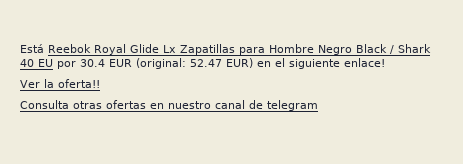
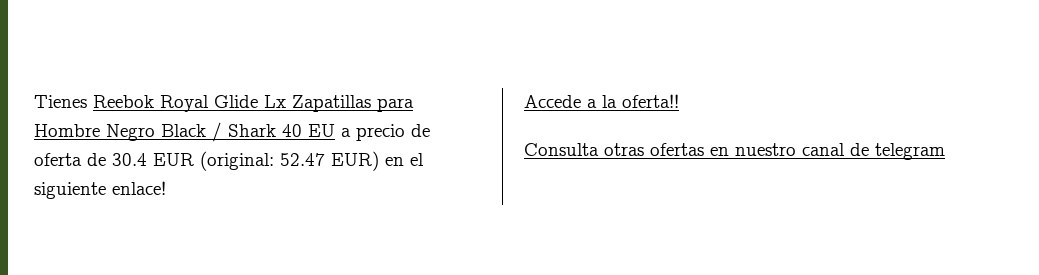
[20,44,44,53] Está -> [34,95,87,108] Tienes
[57,61,76,69] por -> [341,124,430,141] [34,153,106,166] a precio de oferta de
[20,80,40,88] Ver -> [524,95,597,108] Accede a

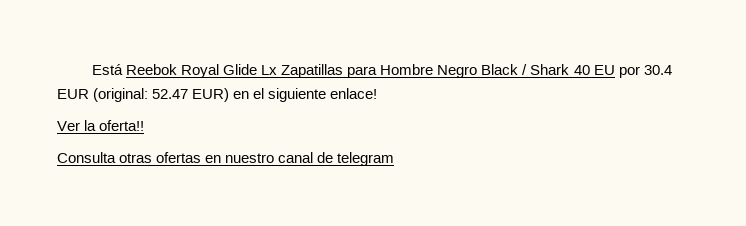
[34,95,87,108] Tienes -> [91,64,123,75] Está
[341,124,430,141] [34,153,106,166] a precio de oferta de -> [618,66,640,78] por
[524,95,597,108] Accede a -> [57,121,80,131] Ver

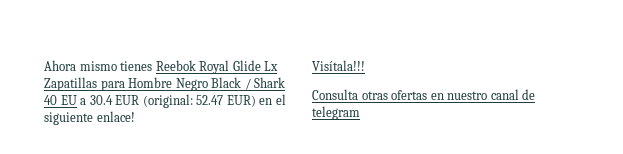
[91,64,123,75] Está -> [44,60,153,71] Ahora mismo tienes
[618,66,640,78] por -> [80,98,87,105] a
[57,120,145,131] Ver la oferta!! -> [312,60,365,71] Visítala!!!

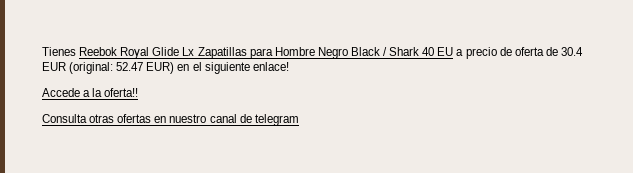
[44,60,153,71] Ahora mismo tienes -> [42,47,76,56] Tienes
(87, 101) none -> [465,47,558,59] precio de oferta de
[312,60,365,71] Visítala!!! -> [42,88,139,97] Accede a la oferta!!

